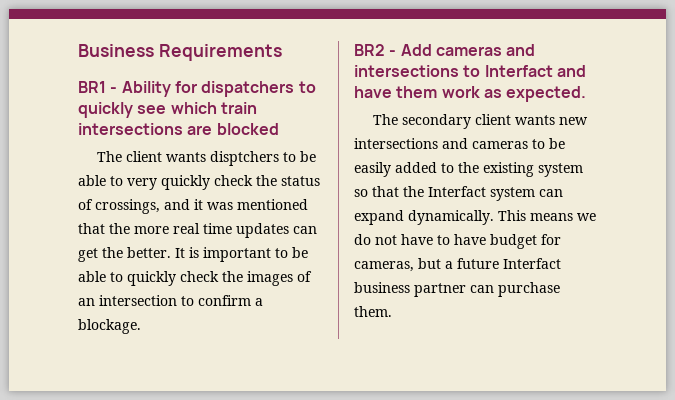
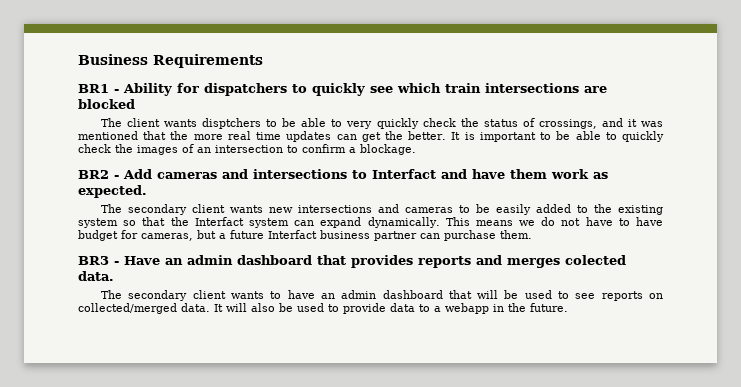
(392, 311) none -> [78,255,626,268] [78,271,114,281] [100,290,663,301] [78,303,568,314] // BR3 - Have an admin dashboard that provides reports and merges colected data. // The secondary client wants to have an admin dashboard that will be used to see reports on collected/merged data. It will also be used to provide data to a webapp in the future.

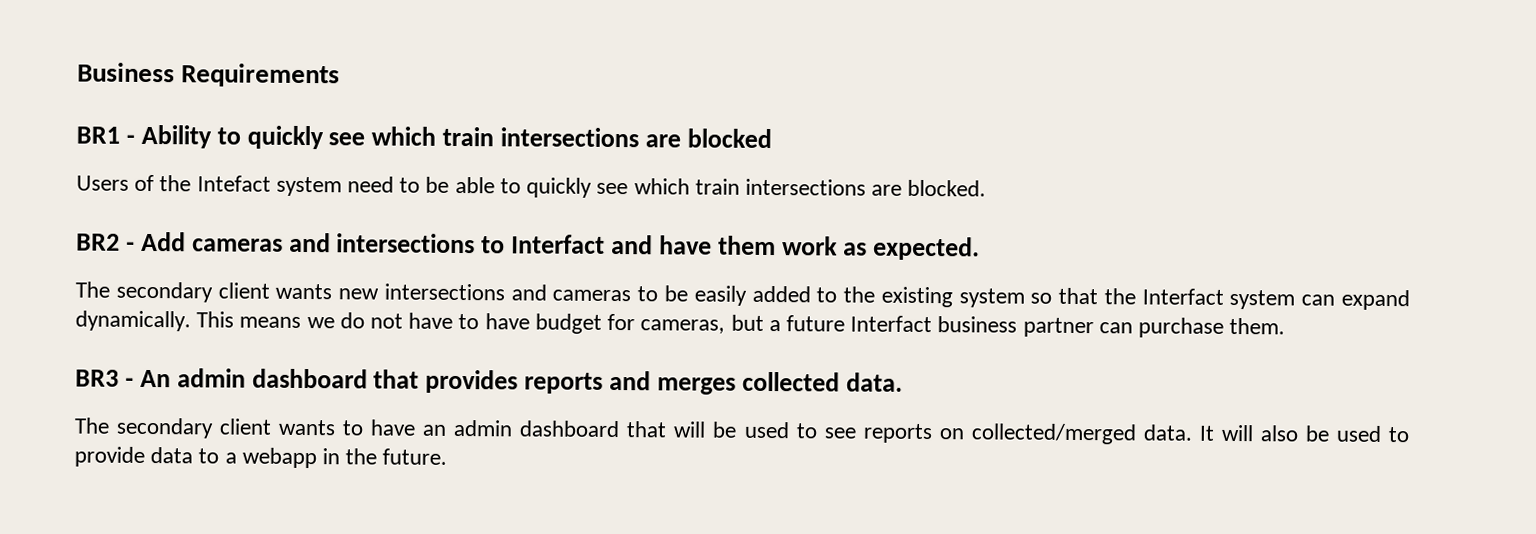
[177,83,287,96] for dispatchers -> (212, 136) none
[100,118,663,129] [78,131,536,142] The client wants disptchers to be able to very quickly check the status of crossings, and it was mentioned that the more real time updates can get the better. It is important -> [76,174,395,197] Users of the Intefact system need
[78,144,416,155] check the images of an intersection to confirm a blockage. -> [596,178,987,197] see which train intersections are blocked.
[124,256,183,265] Have an -> [139,369,171,388] An
[565,255,626,265] colected -> [741,371,840,392] collected

